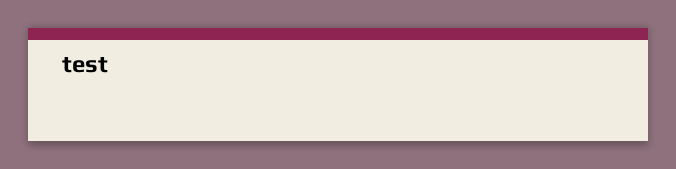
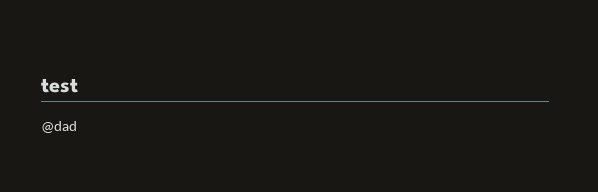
(108, 65) none -> [41,121,77,133] // @dad

